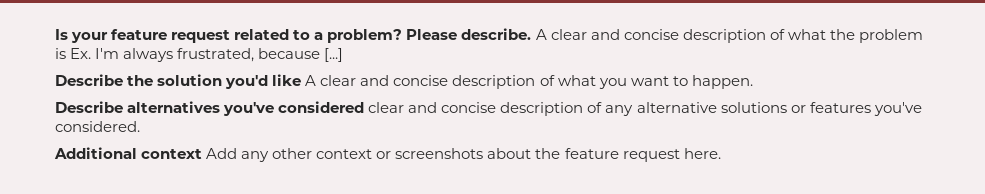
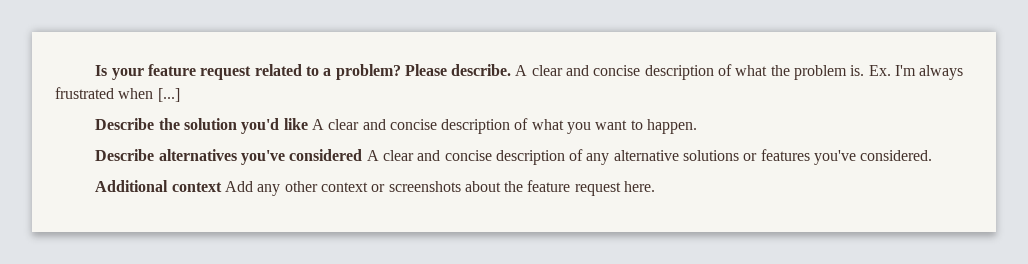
[55,48,66,59] is -> [850,65,865,76] is.
[177,48,321,62] frustrated, because -> [55,87,154,99] frustrated when
(365, 107) none -> [366,150,379,161] A

